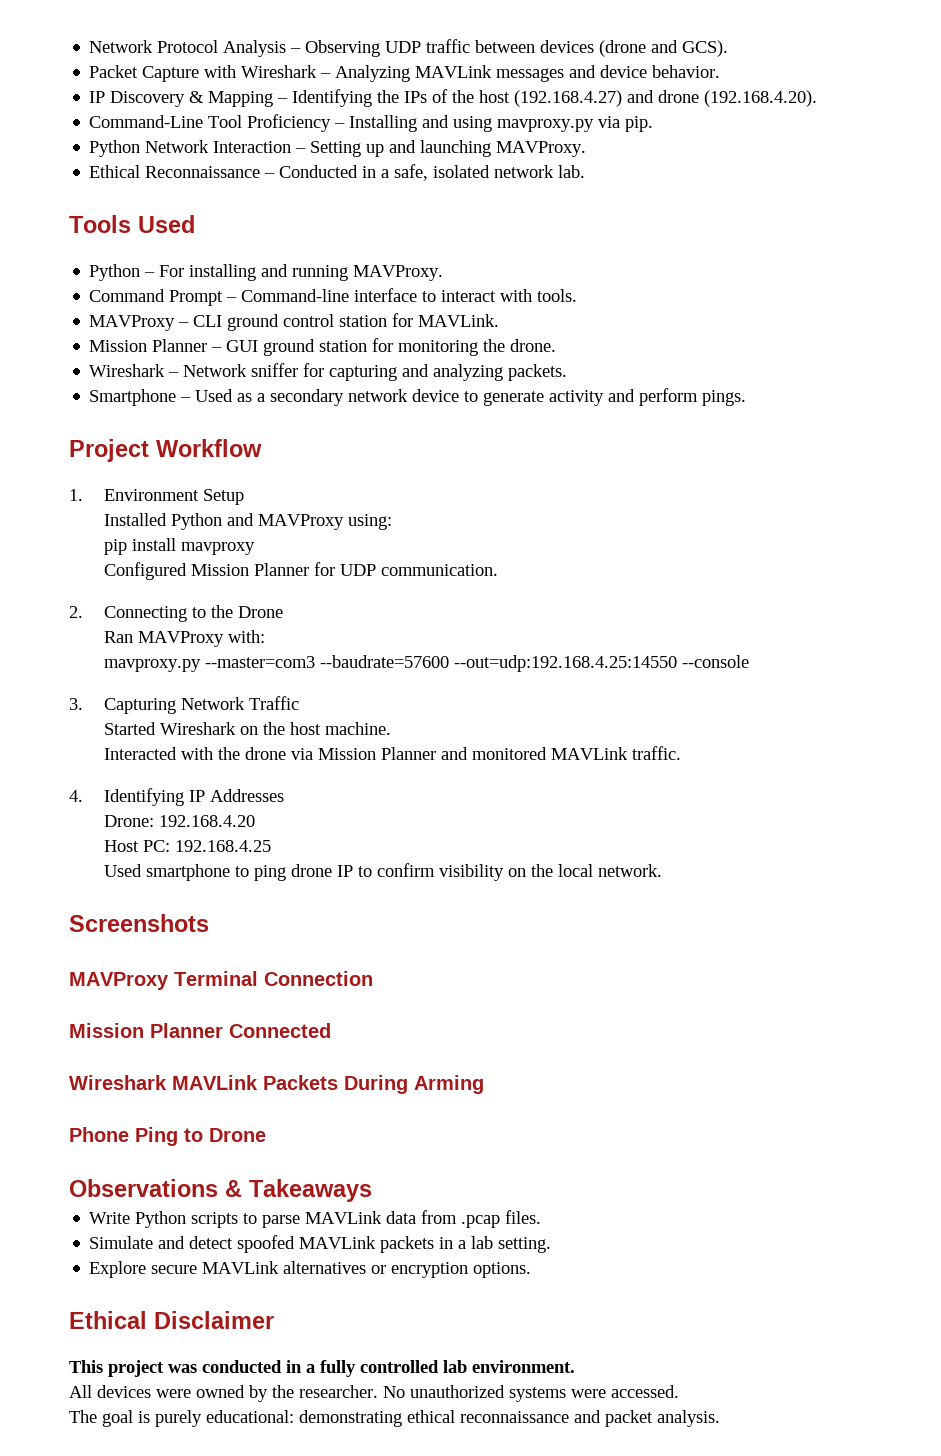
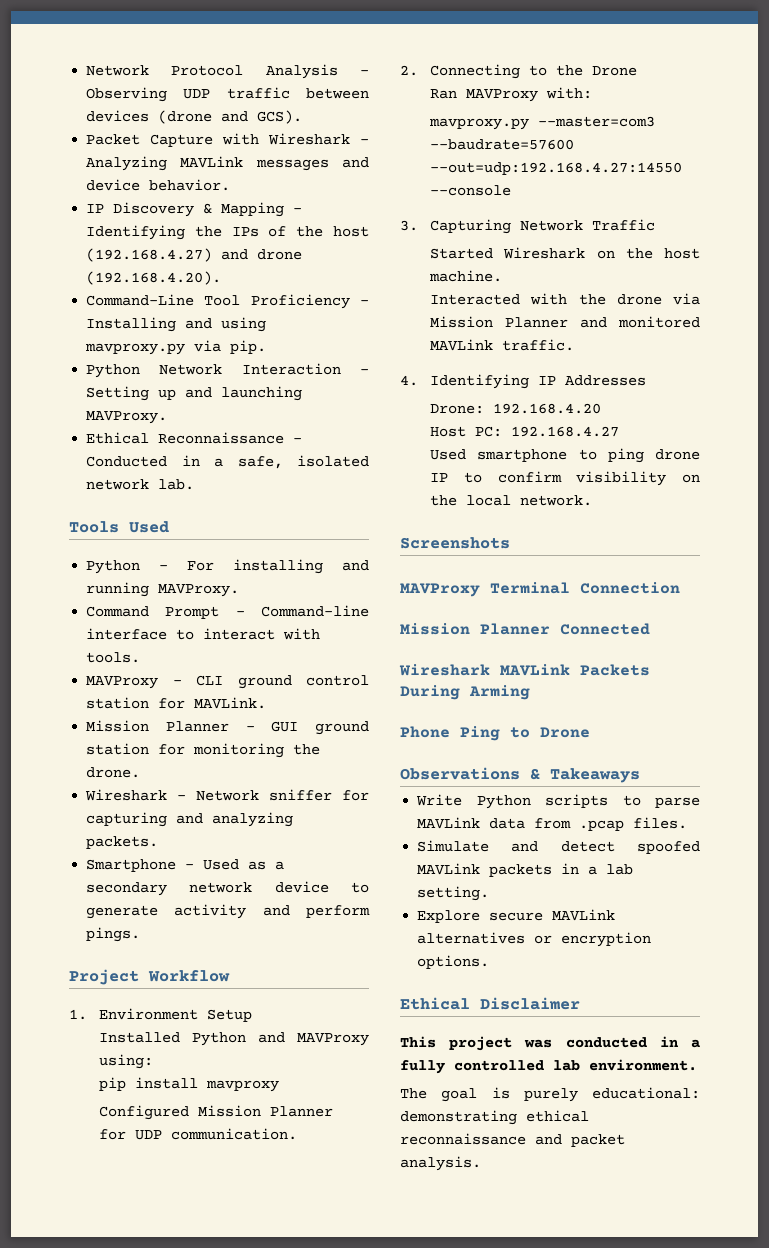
[453,655,677,672] --out=udp:192.168.4.25:14550 -> [430,162,683,175] --out=udp:192.168.4.27:14550
[174,840,271,852] 192.168.4.25 -> [511,426,620,437] 192.168.4.27
[69,1385,679,1402] // All devices were owned by the researcher. No unauthorized systems were accessed. -> (697, 1065) none

